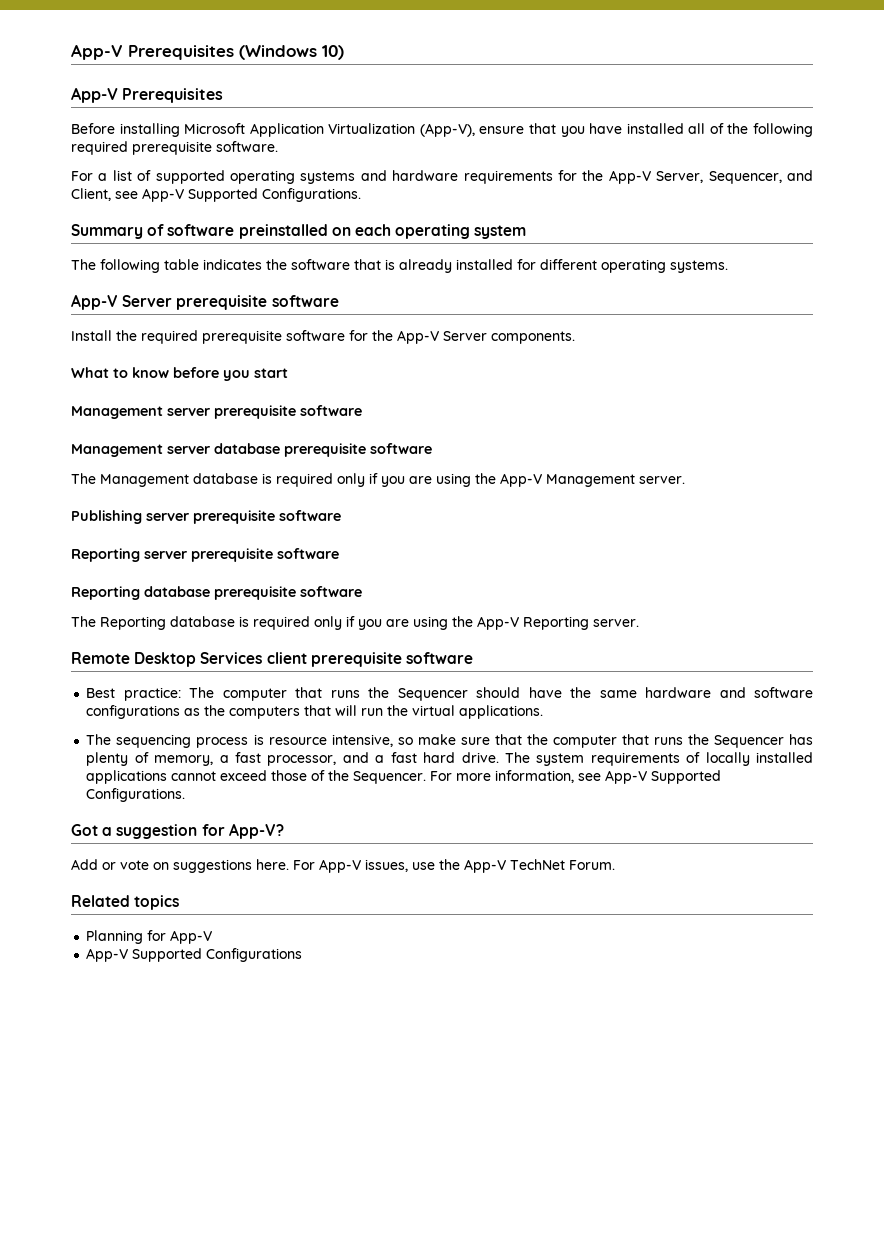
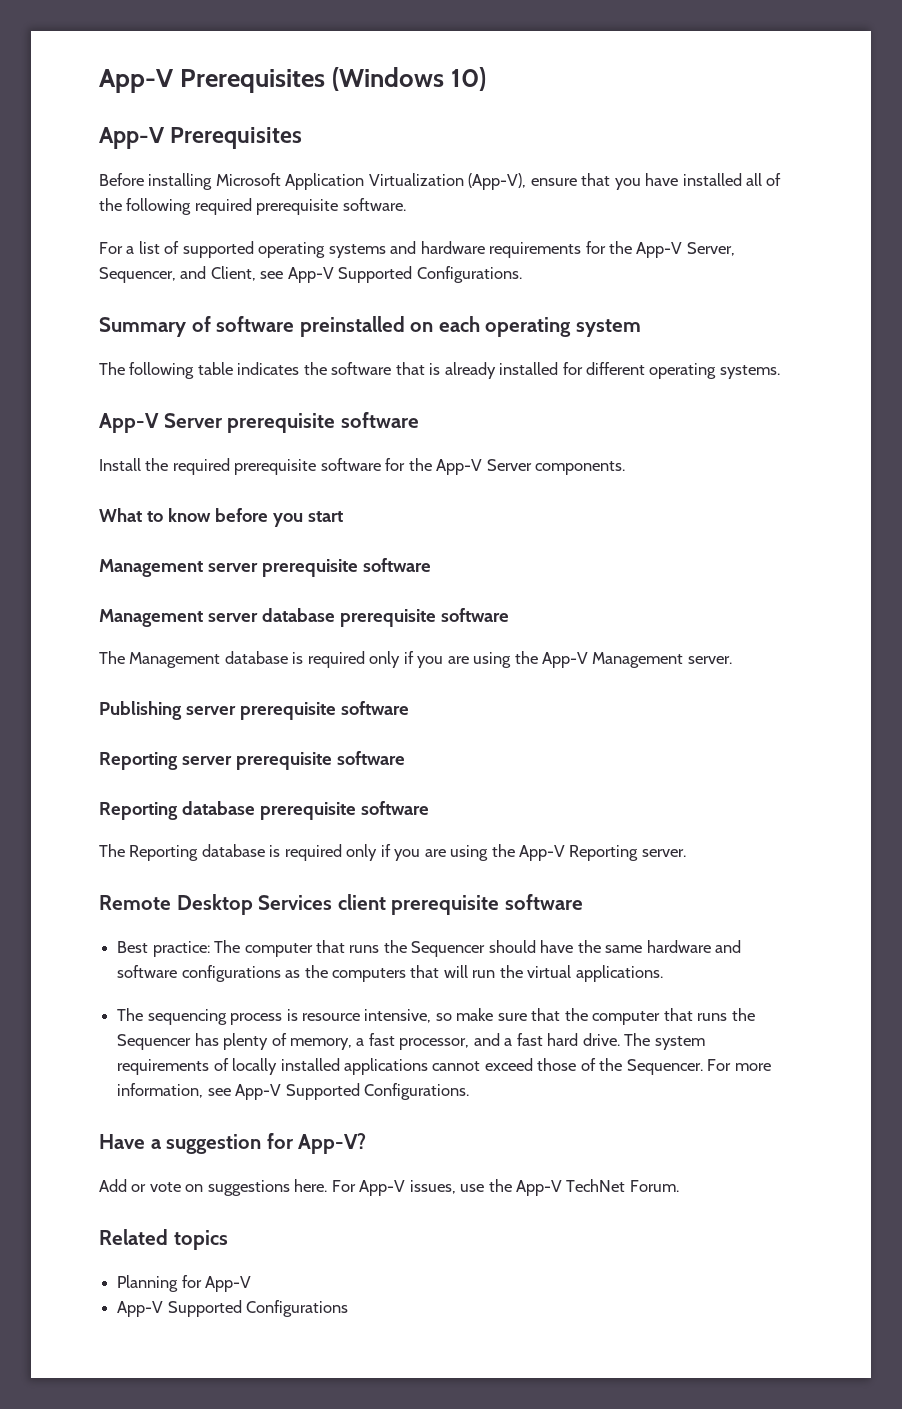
[71,824,98,836] Got -> [99,1134,145,1149] Have

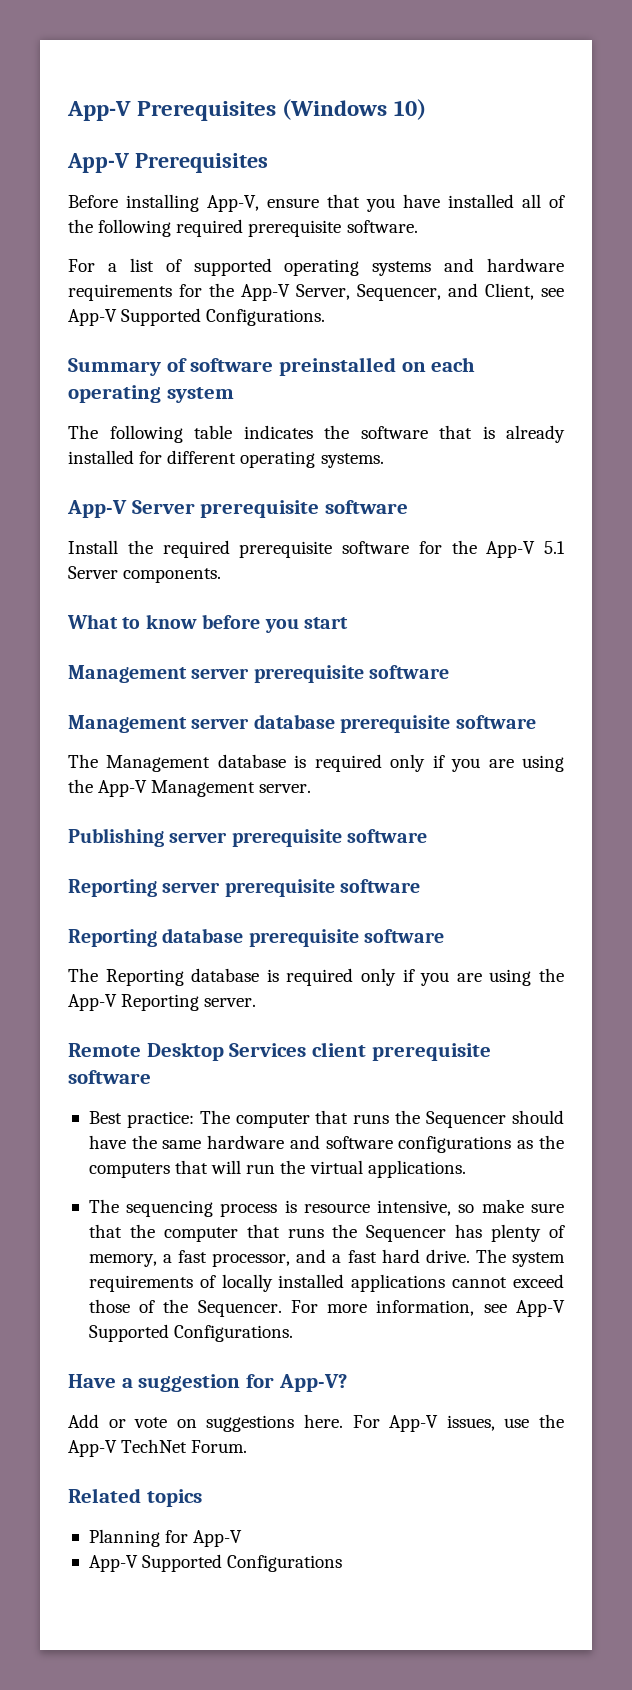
[215,173,527,190] Microsoft Application Virtualization (App-V), -> [207,195,259,212] App-V,
(483, 467) none -> [544,541,565,554] 5.1

